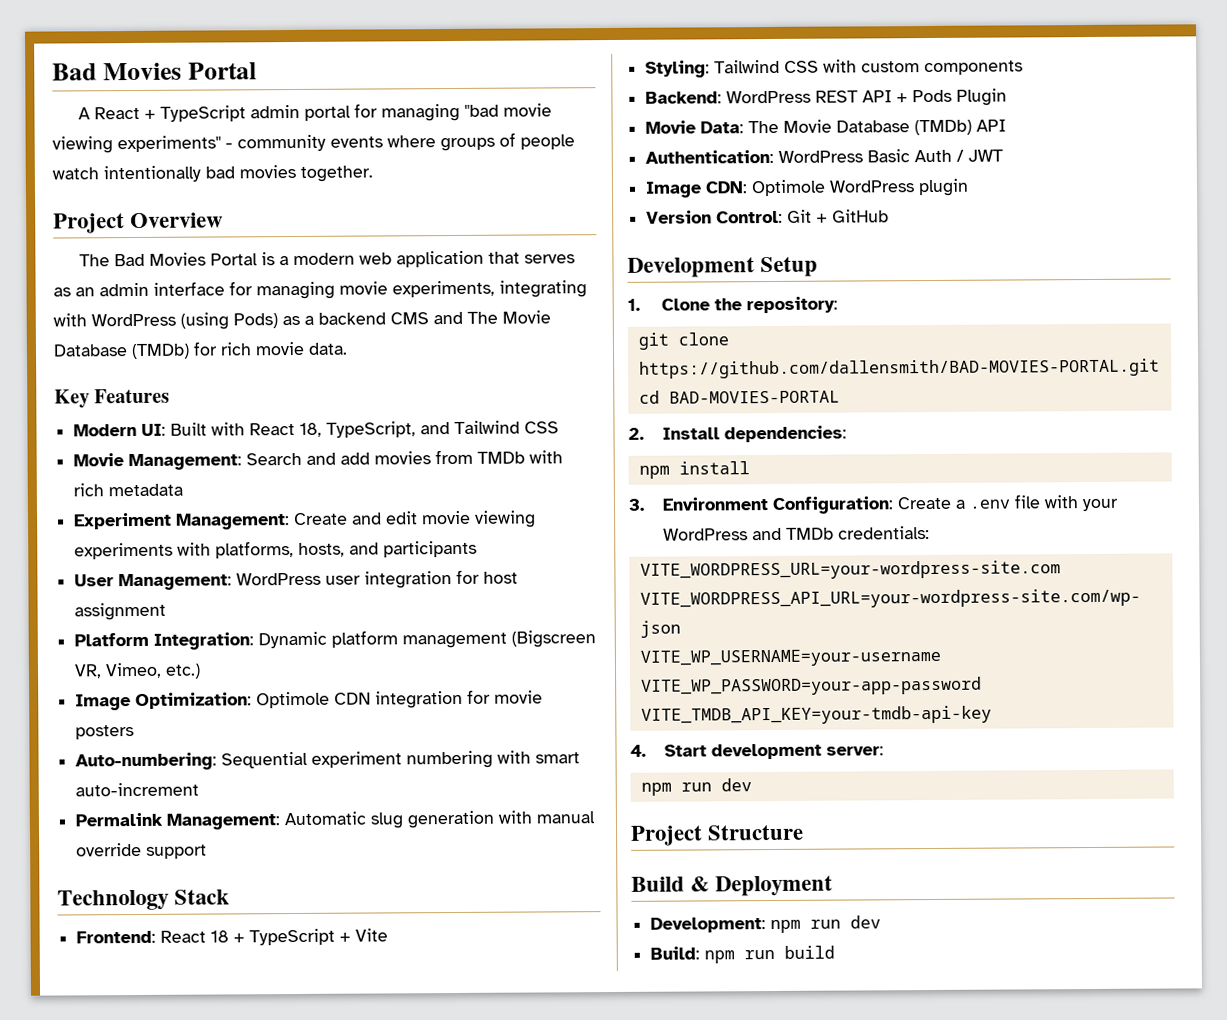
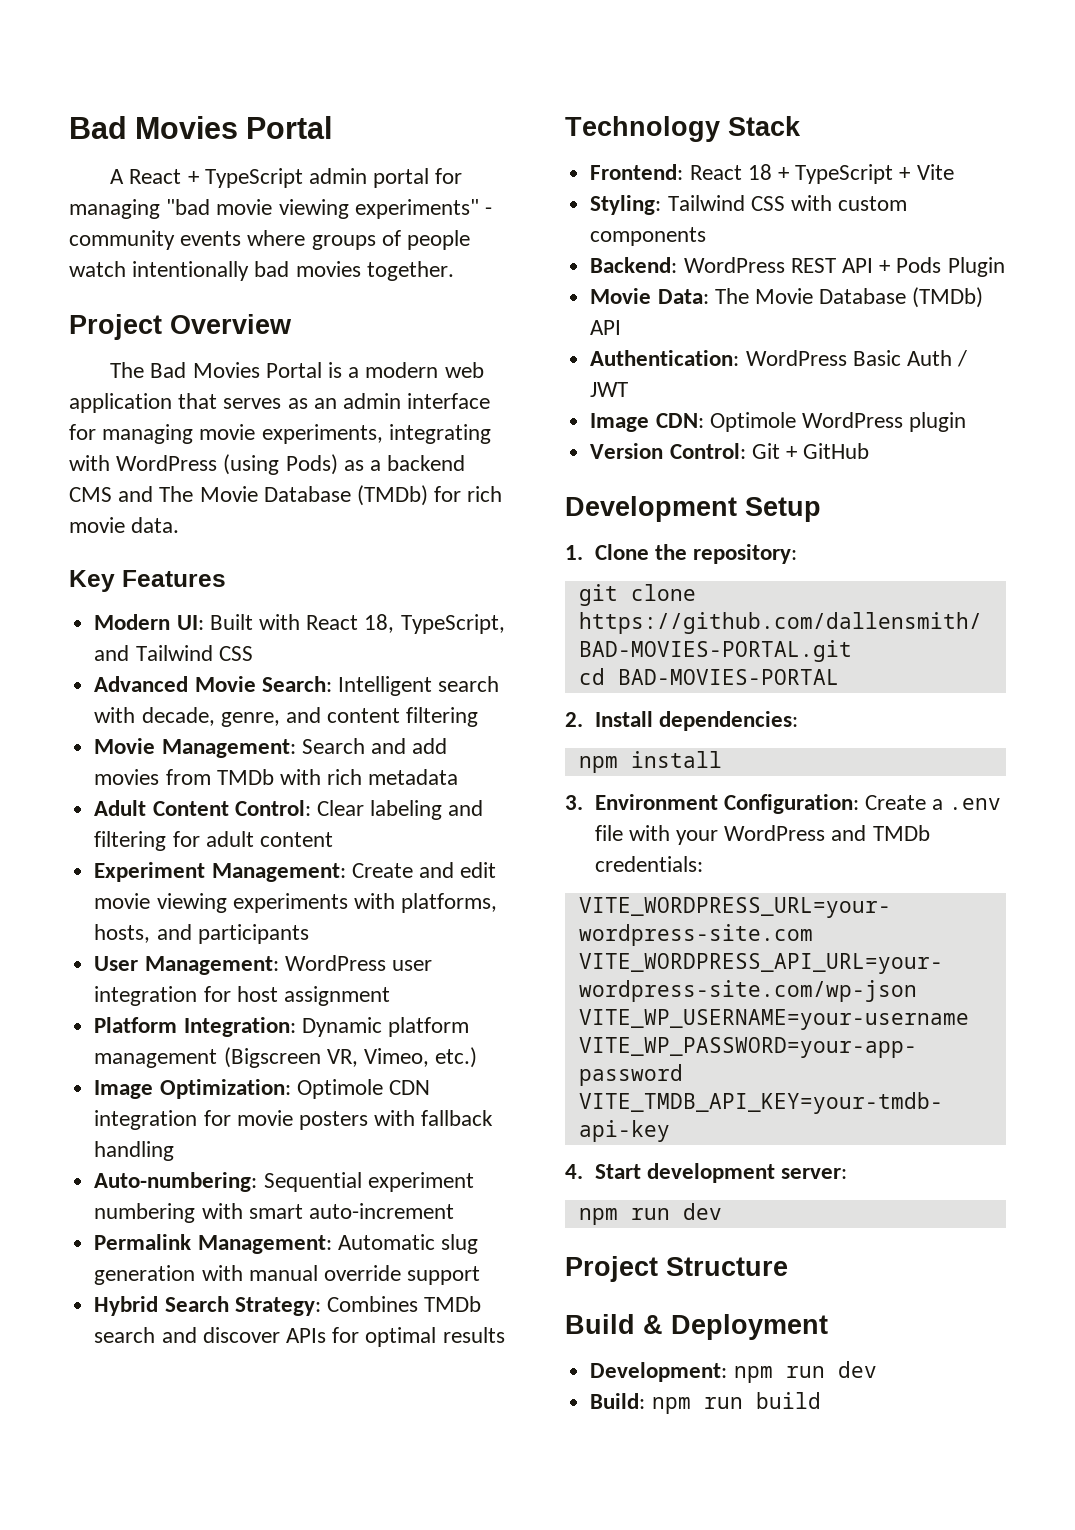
(560, 427) none -> [94,676,500,696] [94,707,479,727] // Advanced Movie Search: Intelligent search with decade, genre, and content filtering
(184, 490) none -> [94,800,484,820] [94,831,333,851] // Adult Content Control: Clear labeling and filtering for adult content
(135, 732) none -> [374,1110,494,1126] [94,1141,175,1161] with fallback handling
(208, 851) none -> [94,1296,482,1316] [94,1327,505,1347] // Hybrid Search Strategy: Combines TMDb search and discover APIs for optimal results

